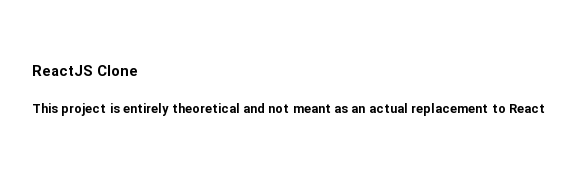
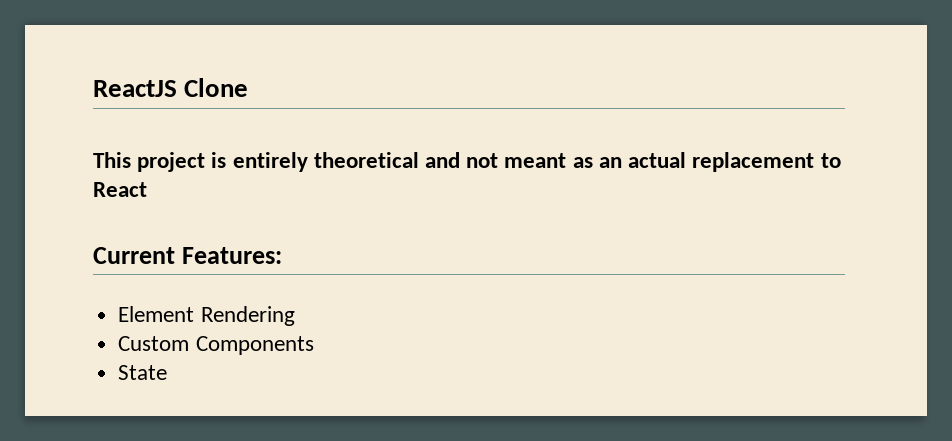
(545, 108) none -> [93,247,282,264] [118,306,295,326] [118,336,314,355] [118,365,168,380] // Current Features: // Element Rendering // Custom Components // State

